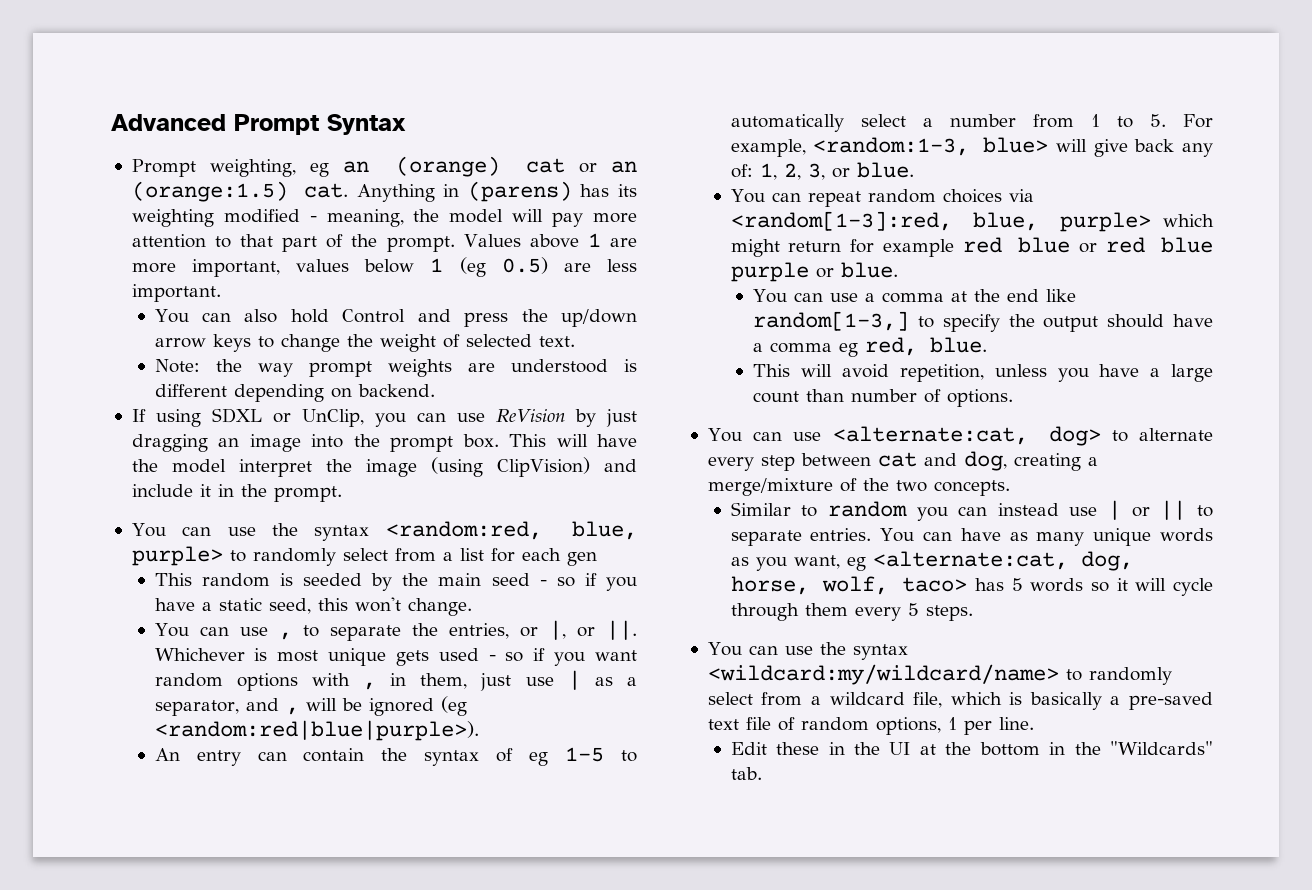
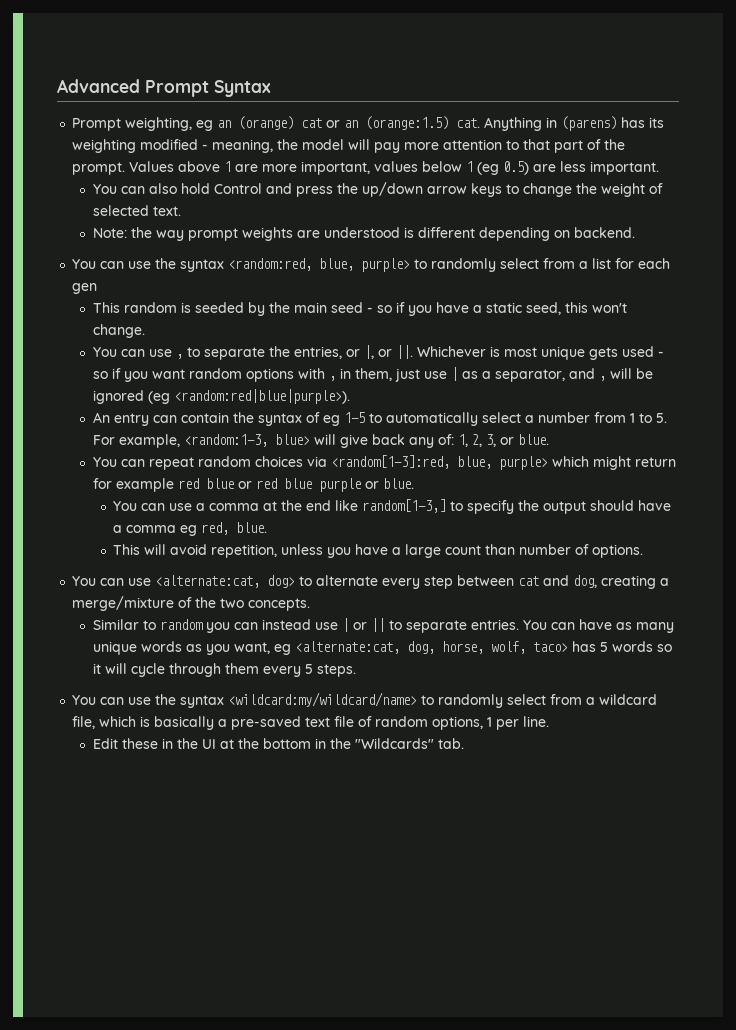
[131,408,638,427] [131,434,637,452] [131,457,637,477] [131,484,342,502] // If using SDXL or UnClip, you can use ReVision by just dragging an image into the prompt box. This will have the model interpret the image (using ClipVision) and include it in the prompt. -> (635, 232) none

